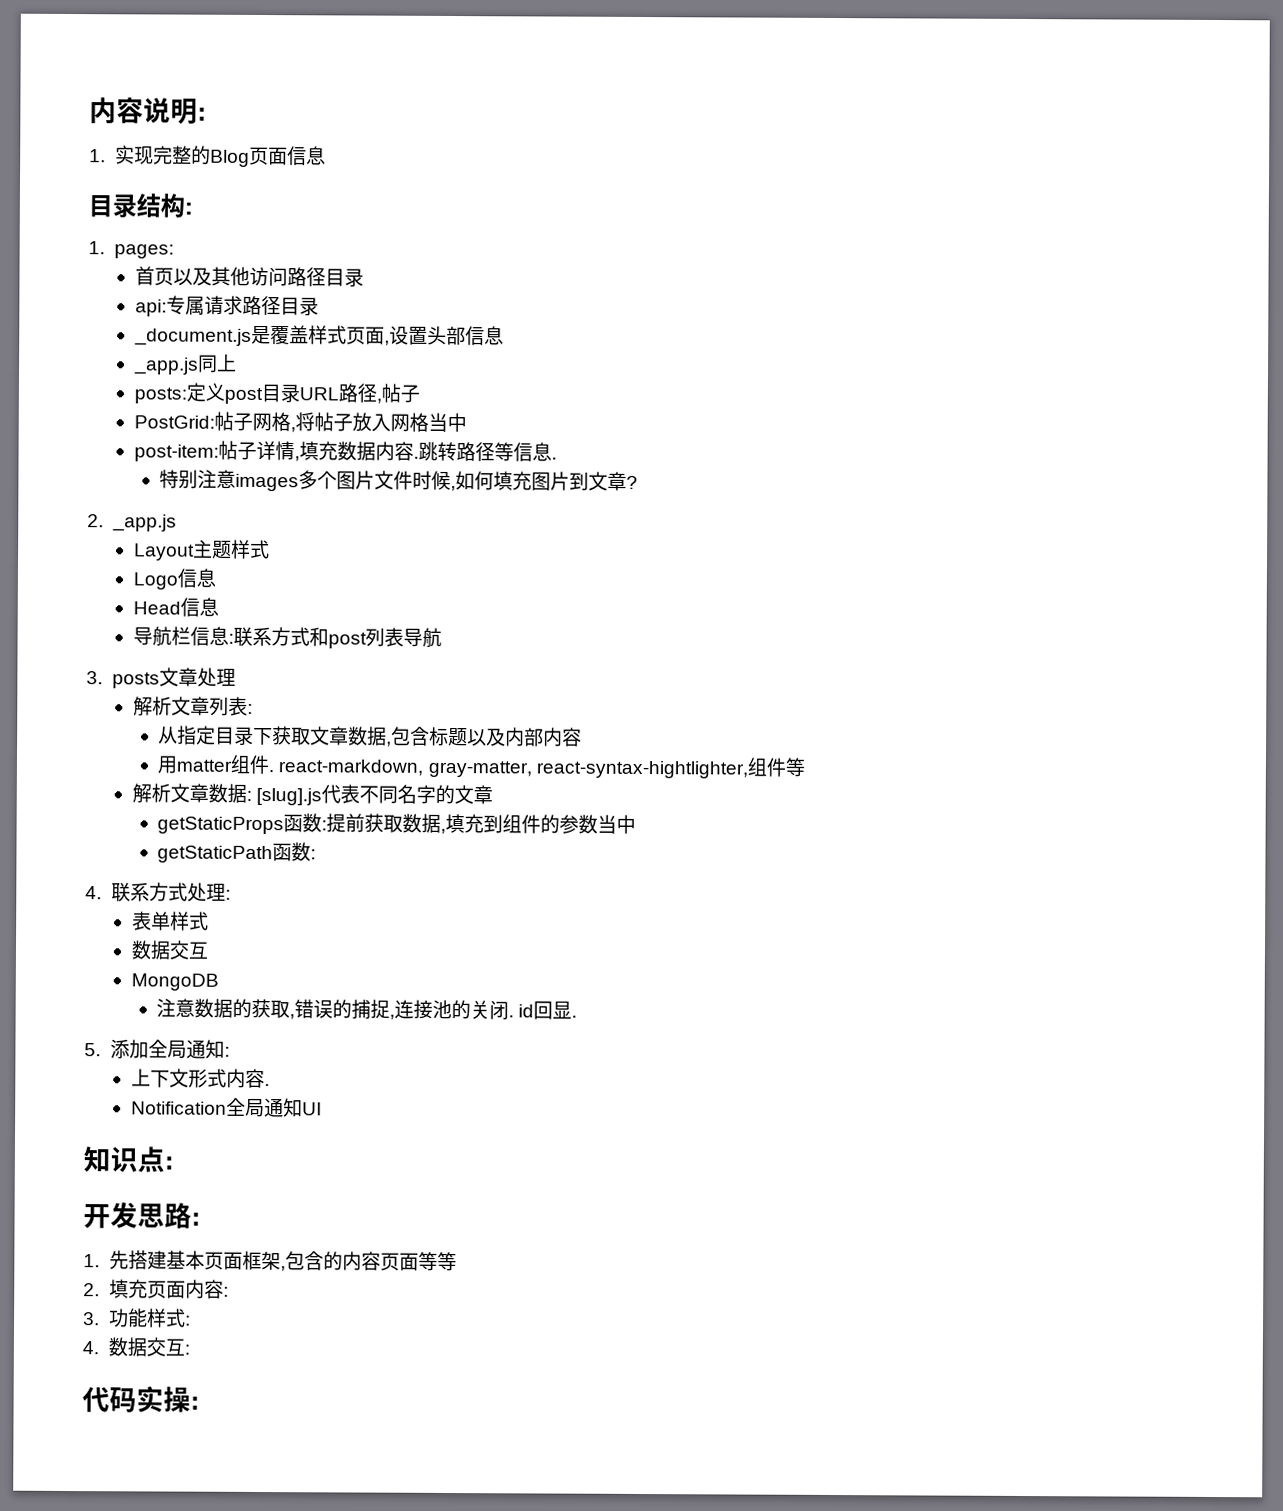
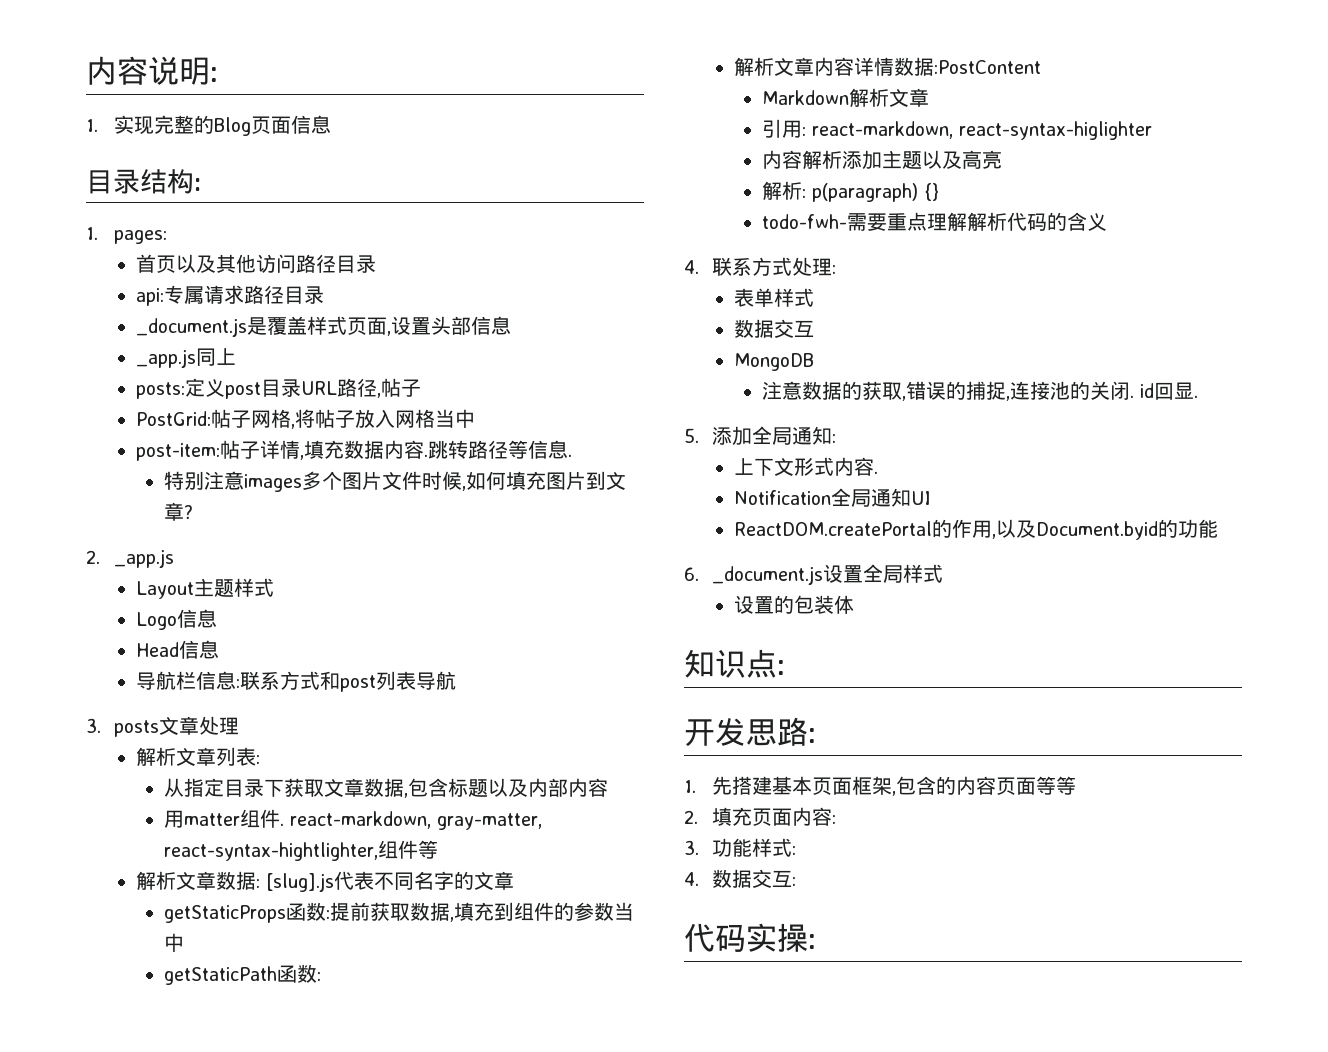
(317, 854) none -> [733,57,1041,76] [761,88,929,107] [761,119,1152,140] [761,150,1002,170] [761,181,939,202] [761,212,1107,231] // 解析文章内容详情数据:PostContent // Markdown解析文章 // 引用: react-markdown, react-syntax-higlighter // 内容解析添加主题以及高亮 // 解析: p(paragraph) {} // todo-fwh-需要重点理解解析代码的含义
(322, 1109) none -> [733,519,1218,540] [684,564,943,585] [733,595,854,614] // ReactDOM.createPortal的作用,以及Document.byid的功能 // 6. _document.js设置全局样式 // 设置的包装体

